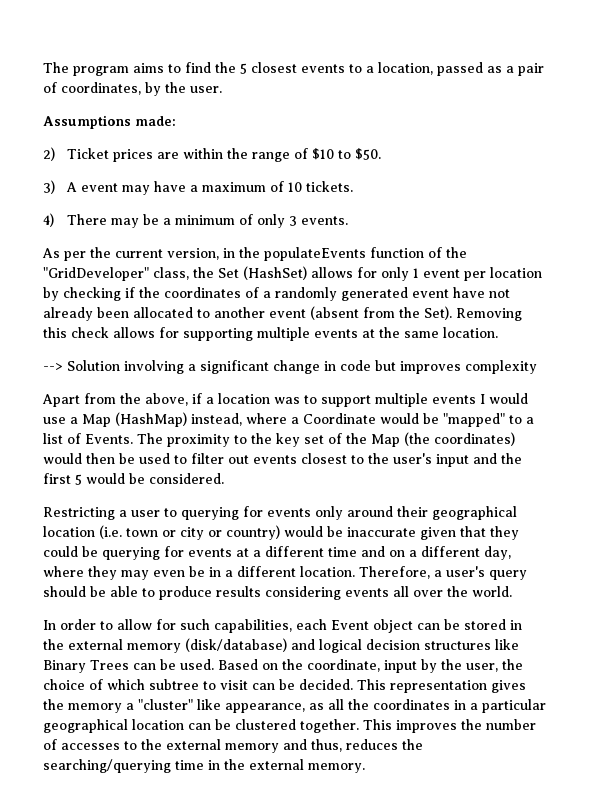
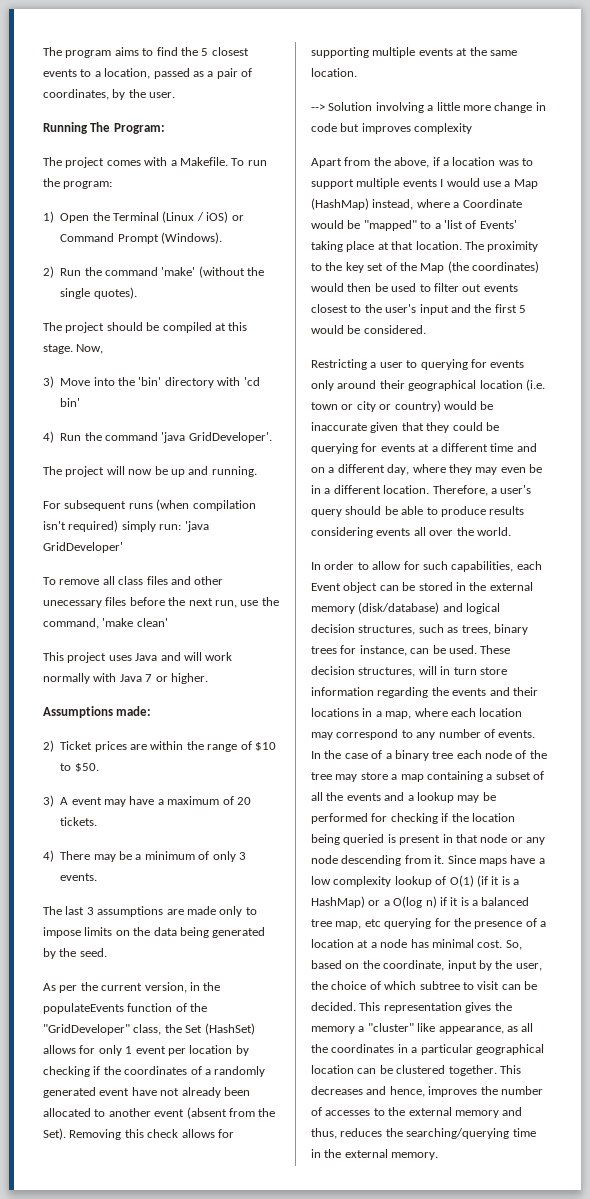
(222, 89) none -> [43,122,165,134] [43,157,267,168] [43,178,113,189] [43,211,244,223] [60,232,222,244] [43,266,265,278] [60,287,137,299] [43,322,248,333] [43,344,104,354] [43,376,260,388] [60,398,81,407] [43,431,272,443] [43,466,257,477] [43,499,256,511] [43,520,209,532] [43,542,123,553] [43,576,224,585] [43,597,279,608] [43,618,168,629] [43,652,233,663] [43,673,208,684] // Running The Program: // The project comes with a Makefile. To run the program: // 1) Open the Terminal (Linux / iOS) or Command Prompt (Windows). // 2) Run the command 'make' (without the single quotes). // The project should be compiled at this stage. Now, // 3) Move into the 'bin' directory with 'cd bin' // 4) Run the command 'java GridDeveloper'. // The project will now be up and running. // For subsequent runs (when compilation isn't required) simply run: 'java GridDeveloper' // To remove all class files and other unecessary files before the next run, use the command, 'make clean' // This project uses Java and will work normally with Java 7 or higher.
[288,182,303,192] 10 -> [236,797,251,805] 20
(349, 220) none -> [43,906,257,917] [43,927,266,938] [43,948,107,959] // The last 3 assumptions are made only to impose limits on the data being generated by the seed.
[200,360,269,374] significant -> [436,102,491,111] little more
[43,433,133,444] list of Events. -> [443,220,517,229] [311,241,462,252] 'list of Events' taking place at that location.
[424,639,519,650] [43,659,258,673] structures like Binary Trees can be used. Based -> [358,624,528,635] [311,645,511,656] [311,666,507,677] [311,687,538,698] [311,708,523,719] [311,729,536,740] [311,750,547,761] [311,771,544,782] [311,792,496,803] [311,813,515,824] [311,834,545,845] [311,855,545,866] [311,875,519,887] [311,896,530,908] [311,918,546,929] [311,939,522,950] [311,960,342,969] structures, such as trees, binary trees for instance, can be used. These decision structures, will in turn store information regarding the events and their locations in a map, where each location may correspond to any number of events. In the case of a binary tree each node of the tree may store a map containing a subset of all the events and a lookup may be performed for checking if the location being queried is present in that node or any node descending from it. Since maps have a low complexity lookup of O(1) (if it is a HashMap) or a O(log n) if it is a balanced tree map, etc querying for the presence of a location at a node has minimal cost. So, based
(392, 724) none -> [311,1086,425,1097] decreases and hence,

